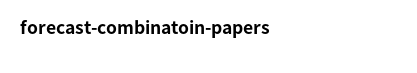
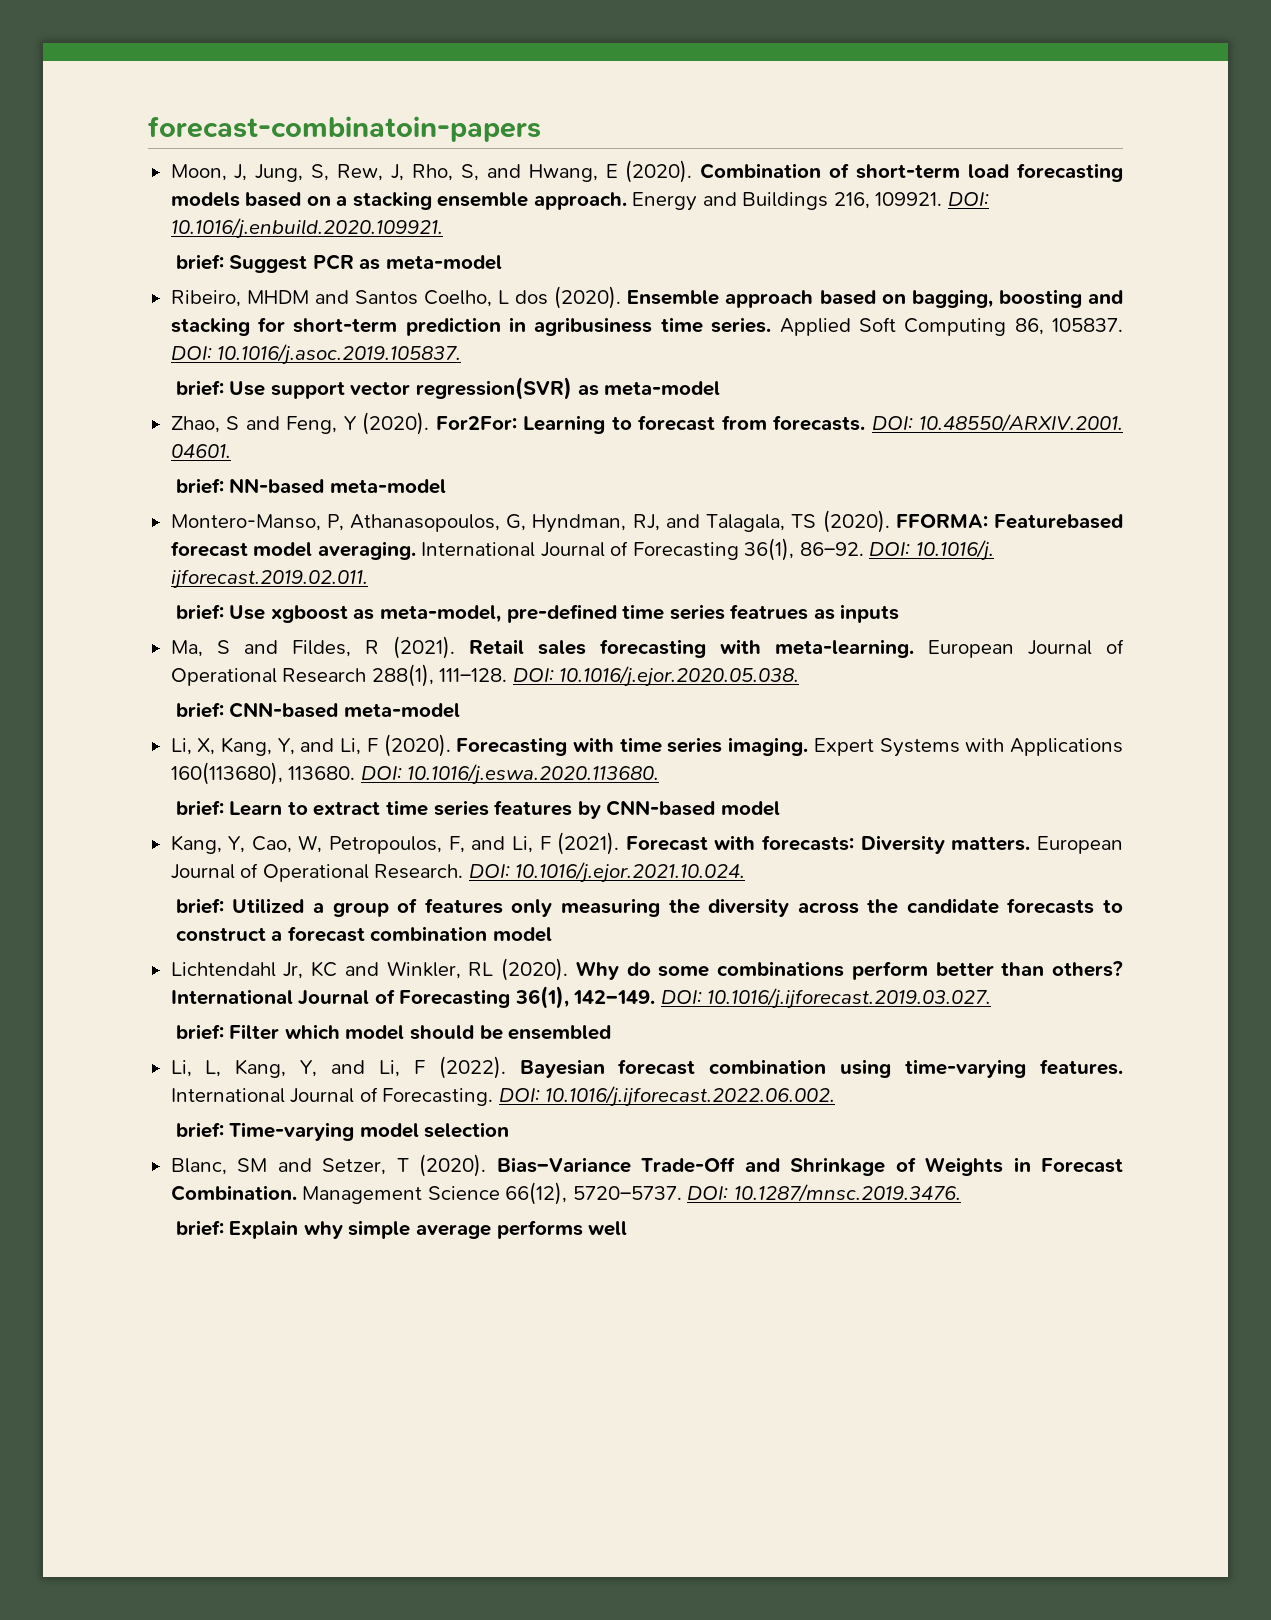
(270, 28) none -> [170,160,1124,183] [170,191,989,211] [170,218,443,239] [175,254,502,273] [170,286,1123,309] [170,317,1124,336] [170,344,462,365] [175,377,721,400] [170,412,1124,435] [170,444,231,458] [175,478,446,494] [170,510,1124,533] [170,538,994,561] [170,569,368,589] [175,604,900,623] [170,636,1125,659] [170,664,800,687] [175,702,460,718] [170,734,1124,757] [170,762,660,785] [175,800,780,819] [170,832,1123,855] [170,862,746,883] [175,898,1123,917] [175,926,552,942] [170,958,1124,981] [170,986,992,1009] [175,1024,612,1040] [170,1056,1124,1079] [170,1086,836,1107] [175,1122,510,1141] [170,1154,1124,1177] [170,1182,961,1205] [175,1220,628,1239] // Moon, J, Jung, S, Rew, J, Rho, S, and Hwang, E (2020). Combination of short-term load forecasting models based on a stacking ensemble approach. Energy and Buildings 216, 109921. DOI: 10.1016/j.enbuild.2020.109921. // brief: Suggest PCR as meta-model // Ribeiro, MHDM and Santos Coelho, L dos (2020). Ensemble approach based on bagging, boosting and stacking for short-term prediction in agribusiness time series. Applied Soft Computing 86, 105837. DOI: 10.1016/j.asoc.2019.105837. // brief: Use support vector regression(SVR) as meta-model // Zhao, S and Feng, Y (2020). For2For: Learning to forecast from forecasts. DOI: 10.48550/ARXIV.2001. 04601. // brief: NN-based meta-model // Montero-Manso, P, Athanasopoulos, G, Hyndman, RJ, and Talagala, TS (2020). FFORMA: Featurebased forecast model averaging. International Journal of Forecasting 36(1), 86–92. DOI: 10.1016/j. ijforecast.2019.02.011. // brief: Use xgboost as meta-model, pre-defined time series featrues as inputs // Ma, S and Fildes, R (2021). Retail sales forecasting with meta-learning. European Journal of Operational Research 288(1), 111–128. DOI: 10.1016/j.ejor.2020.05.038. // brief: CNN-based meta-model // Li, X, Kang, Y, and Li, F (2020). Forecasting with time series imaging. Expert Systems with Applications 160(113680), 113680. DOI: 10.1016/j.eswa.2020.113680. // brief: Learn to extract time series features by CNN-based model // Kang, Y, Cao, W, Petropoulos, F, and Li, F (2021). Forecast with forecasts: Diversity matters. European Journal of Operational Research. DOI: 10.1016/j.ejor.2021.10.024. // brief: Utilized a group of features only measuring the diversity across the candidate forecasts to construct a forecast combination model // Lichtendahl Jr, KC and Winkler, RL (2020). Why do some combinations perform better than others? International Journal of Forecasting 36(1), 142–149. DOI: 10.1016/j.ijforecast.2019.03.027. // brief: Filter which model should be ensembled // Li, L, Kang, Y, and Li, F (2022). Bayesian forecast combination using time-varying features. International Journal of Forecasting. DOI: 10.1016/j.ijforecast.2022.06.002. // brief: Time-varying model selection // Blanc, SM and Setzer, T (2020). Bias–Variance Trade-Off and Shrinkage of Weights in Forecast Combination. Management Science 66(12), 5720–5737. DOI: 10.1287/mnsc.2019.3476. // brief: Explain why simple average performs well

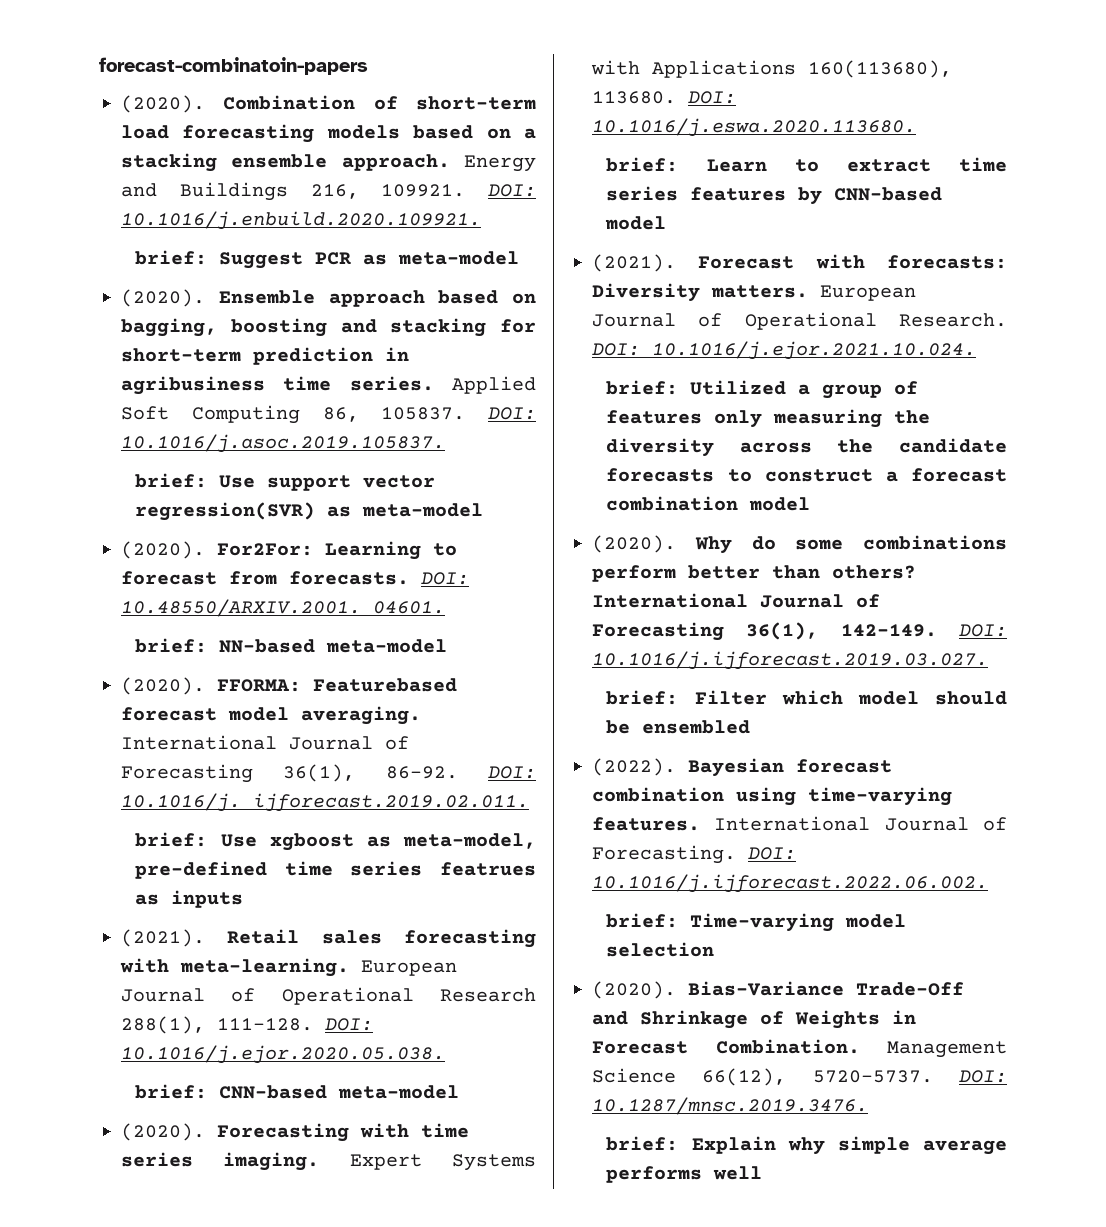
[170,164,618,182] Moon, J, Jung, S, Rew, J, Rho, S, and Hwang, E -> (368, 66) none
[170,290,549,307] Ribeiro, MHDM and Santos Coelho, L dos -> (520, 258) none
[170,416,357,434] Zhao, S and Feng, Y -> (484, 510) none
[170,514,817,533] Montero-Manso, P, Athanasopoulos, G, Hyndman, RJ, and Talagala, TS -> (448, 646) none
[170,640,379,657] Ma, S and Fildes, R -> (244, 899) none
[170,737,378,756] Li, X, Kang, Y, and Li, F -> (460, 1092) none
[170,835,551,854] Kang, Y, Cao, W, Petropoulos, F, and Li, F -> (667, 223) none
[170,961,494,979] Lichtendahl Jr, KC and Winkler, RL -> (811, 504) none
[170,1059,425,1078] Li, L, Kang, Y, and Li, F -> (751, 727) none
[170,1158,409,1175] Blanc, SM and Setzer, T -> (715, 949) none

